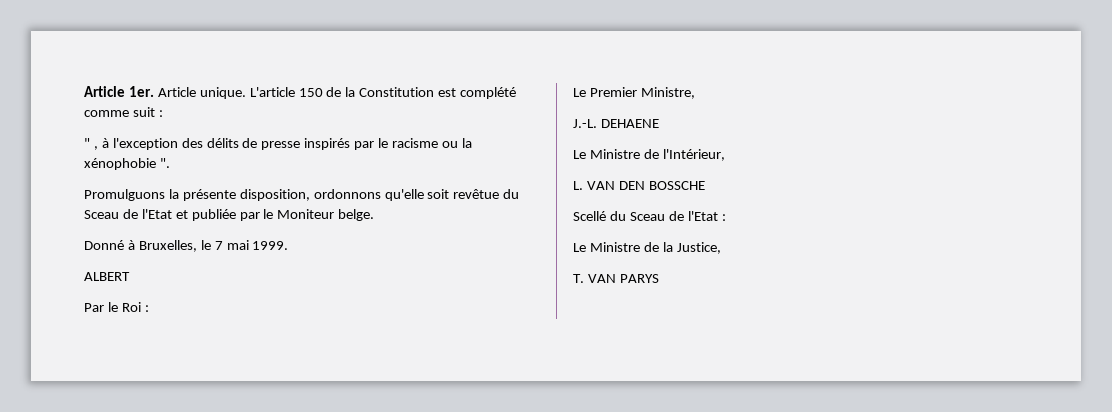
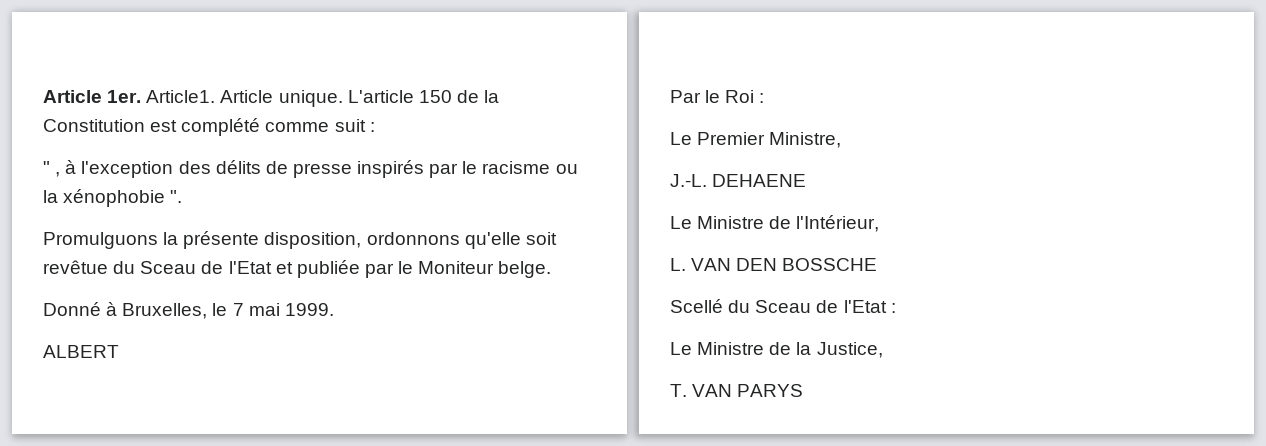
(154, 91) none -> [146,90,216,103] Article1.

